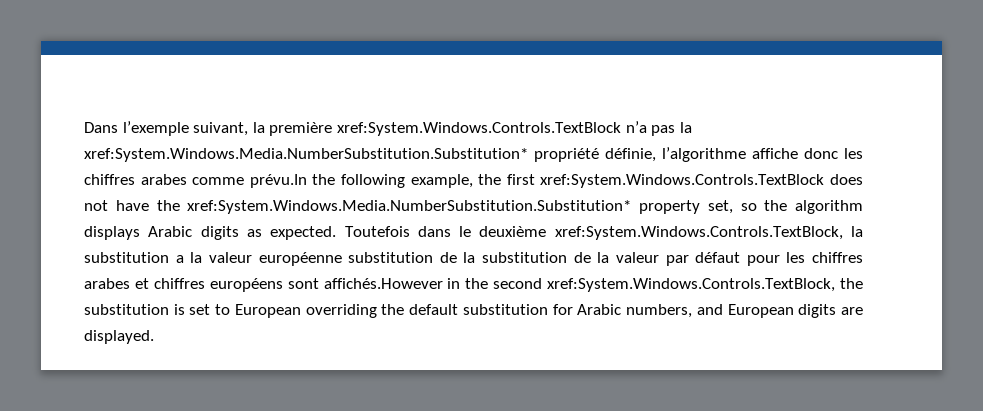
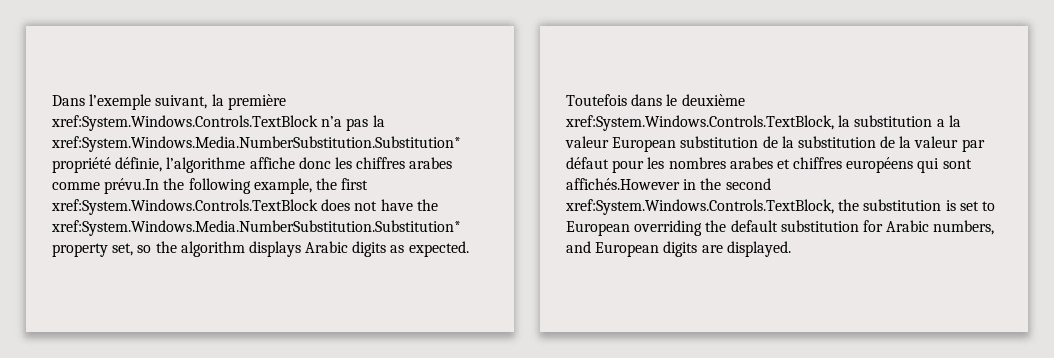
[258,252,342,266] européenne -> [612,137,677,152] European
[812,252,863,263] chiffres -> [668,157,726,169] nombres
(283, 285) none -> [917,158,940,173] qui

